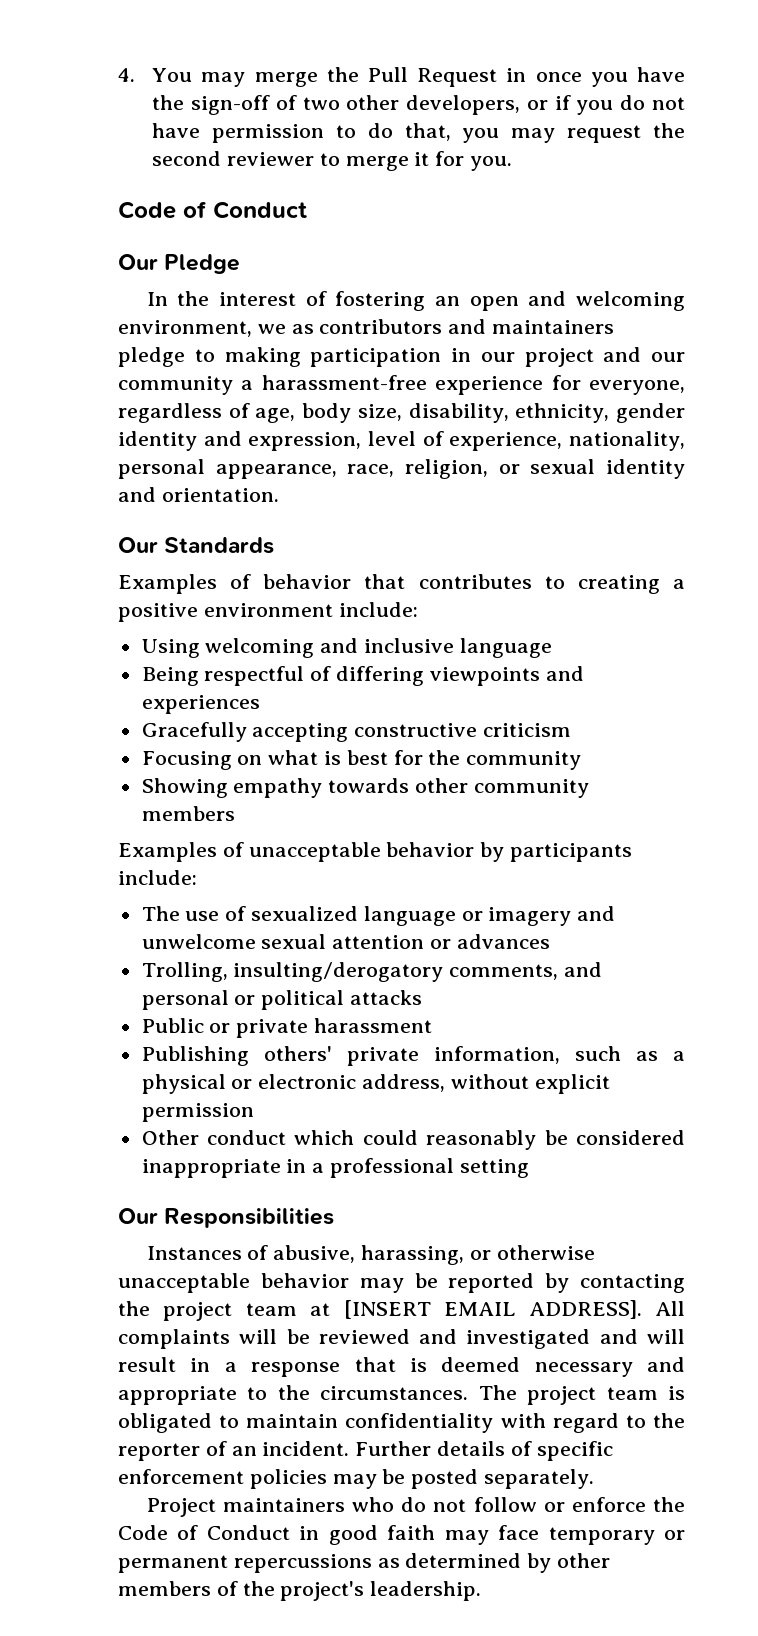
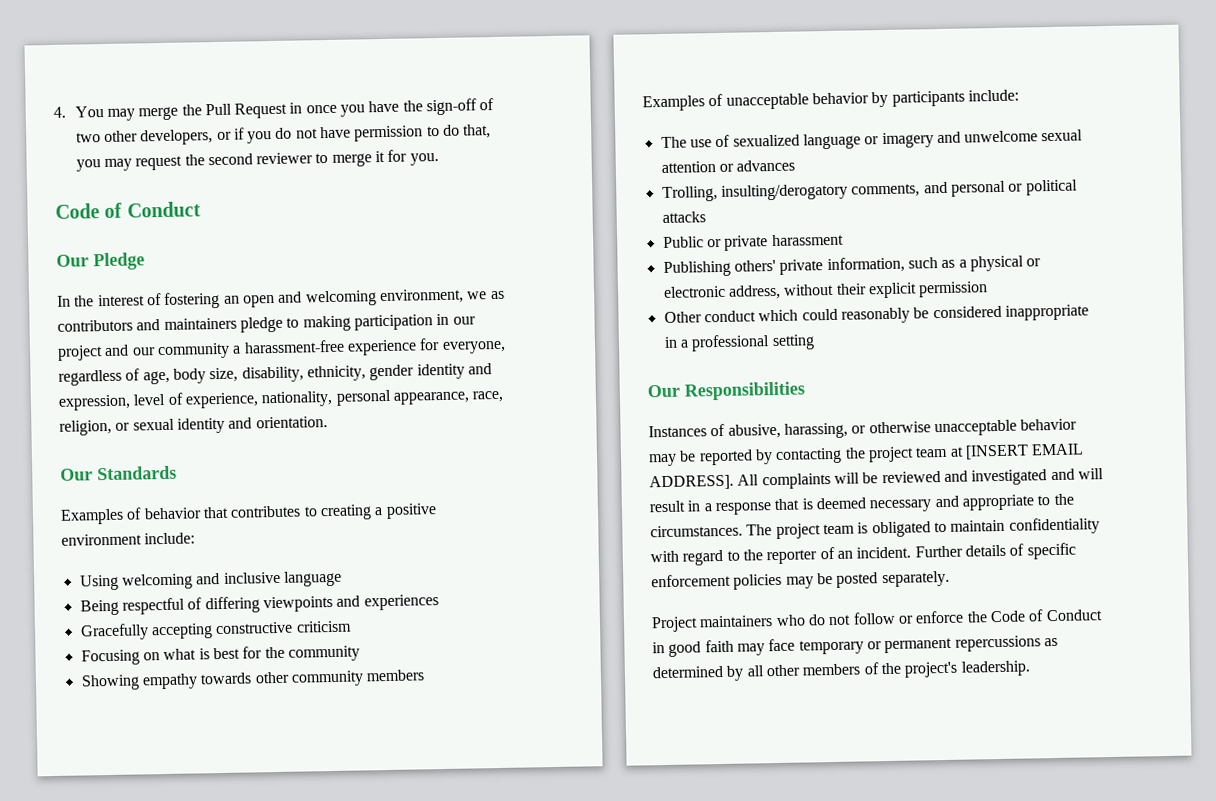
(529, 1081) none -> [835,283,867,295] their
(552, 1563) none -> [746,665,764,677] all

